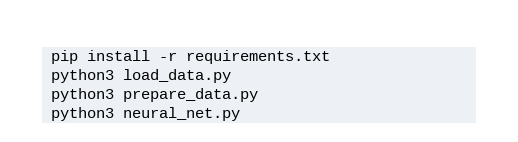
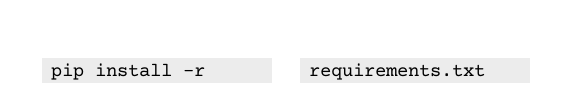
[51,69,232,83] [51,88,259,102] [51,107,241,121] // python3 load_data.py // python3 prepare_data.py // python3 neural_net.py -> (485, 71) none

